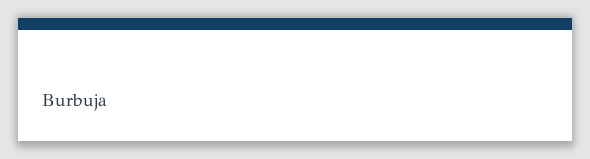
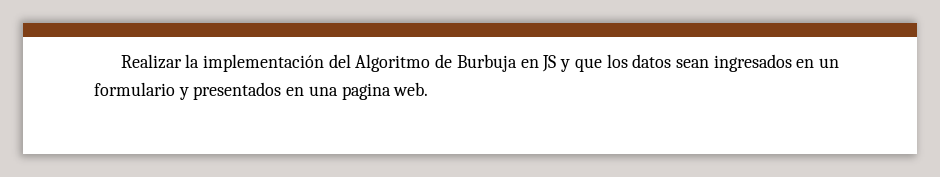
[42,94,107,111] Burbuja -> [120,54,840,72] [94,82,429,100] Realizar la implementación del Algoritmo de Burbuja en JS y que los datos sean ingresados en un formulario y presentados en una pagina web.

